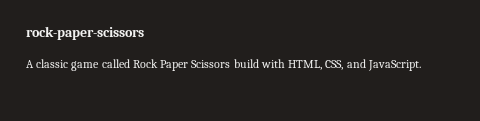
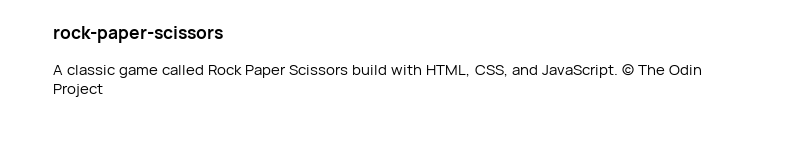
(421, 65) none -> [621,64,702,76] [53,84,103,97] © The Odin Project

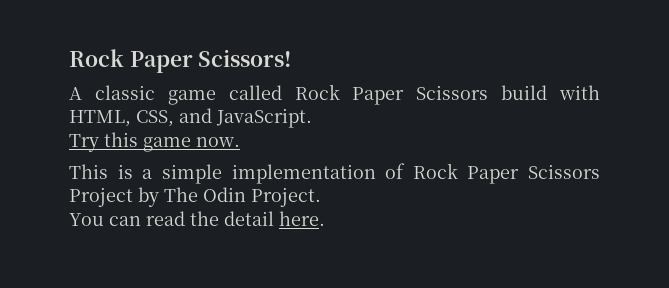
[53,26,223,43] rock-paper-scissors -> [69,49,292,73] Rock Paper Scissors!
[621,64,702,76] [53,84,103,97] © The Odin Project -> [69,132,240,152] [69,163,600,184] [69,187,321,207] [69,211,325,226] // Try this game now. // This is a simple implementation of Rock Paper Scissors Project by The Odin Project. // You can read the detail here.

